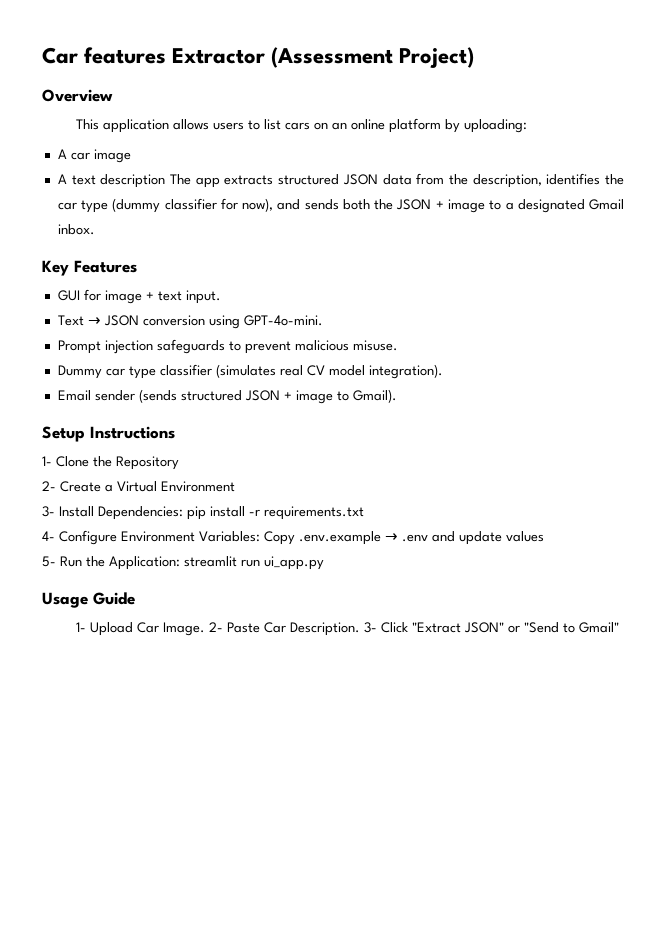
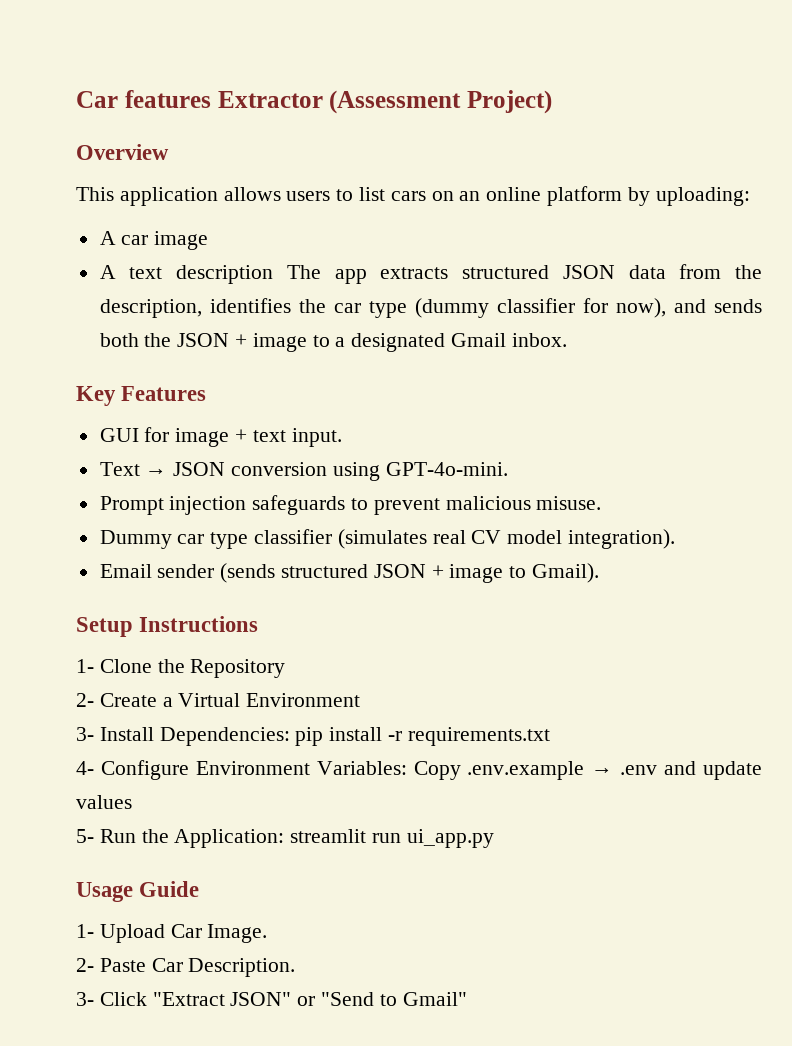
(205, 629) none -> (268, 933) //
(360, 629) none -> (296, 967) //

